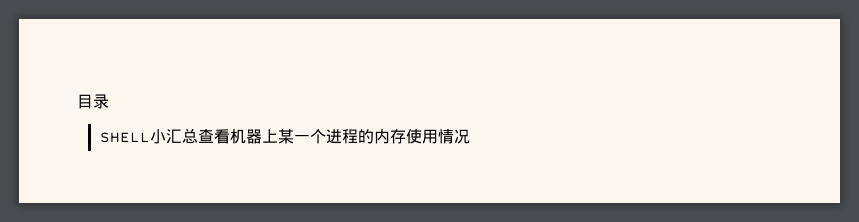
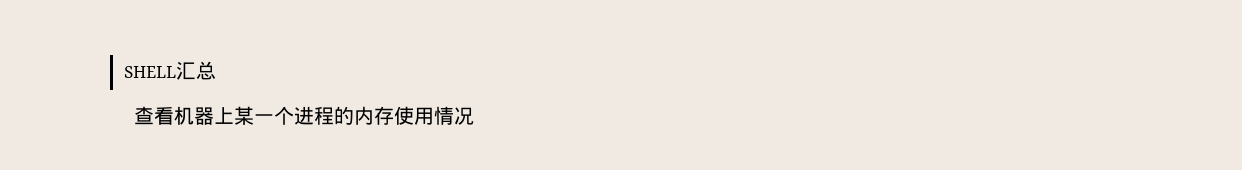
[77,94,109,109] [99,129,166,144] 目录 // SHELL小 -> [124,66,177,78] SHELL
(198, 136) none -> (217, 70) //

